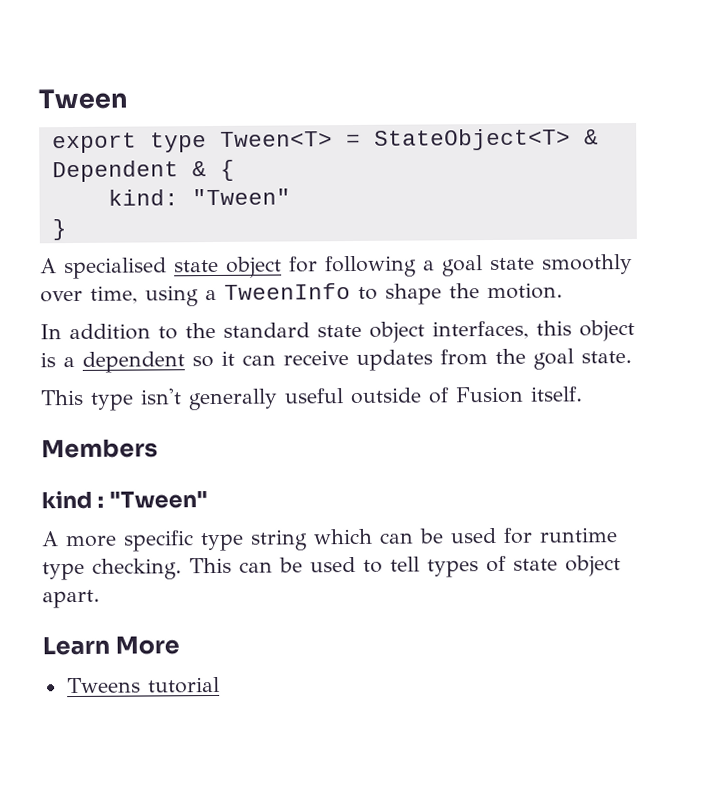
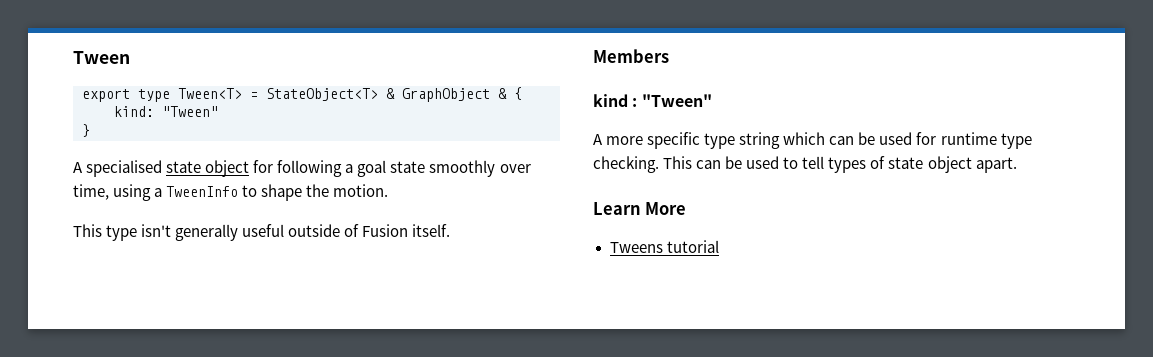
[51,160,179,183] Dependent -> [402,88,490,102] GraphObject
[40,319,635,343] [40,348,632,373] // In addition to the standard state object interfaces, this object is a dependent so it can receive updates from the goal state. -> (389, 190) none

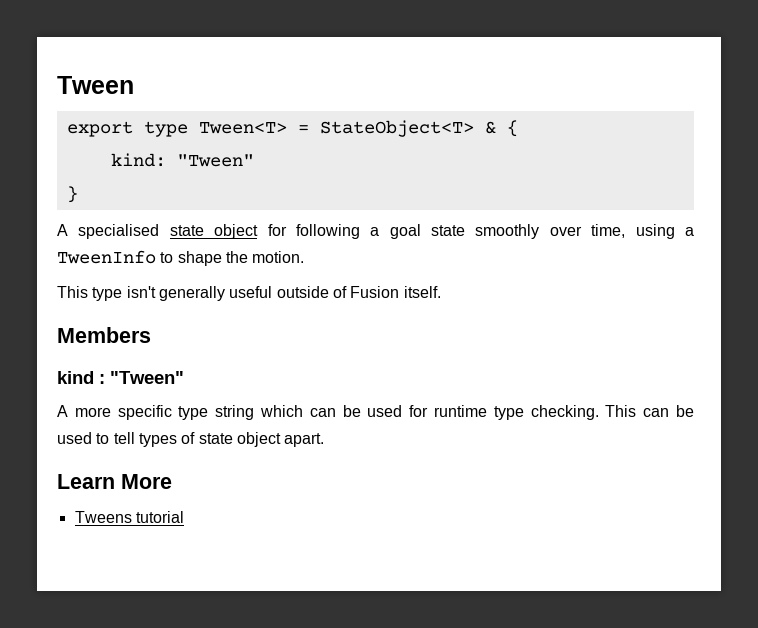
[402,88,507,102] GraphObject & -> (496, 127) none

